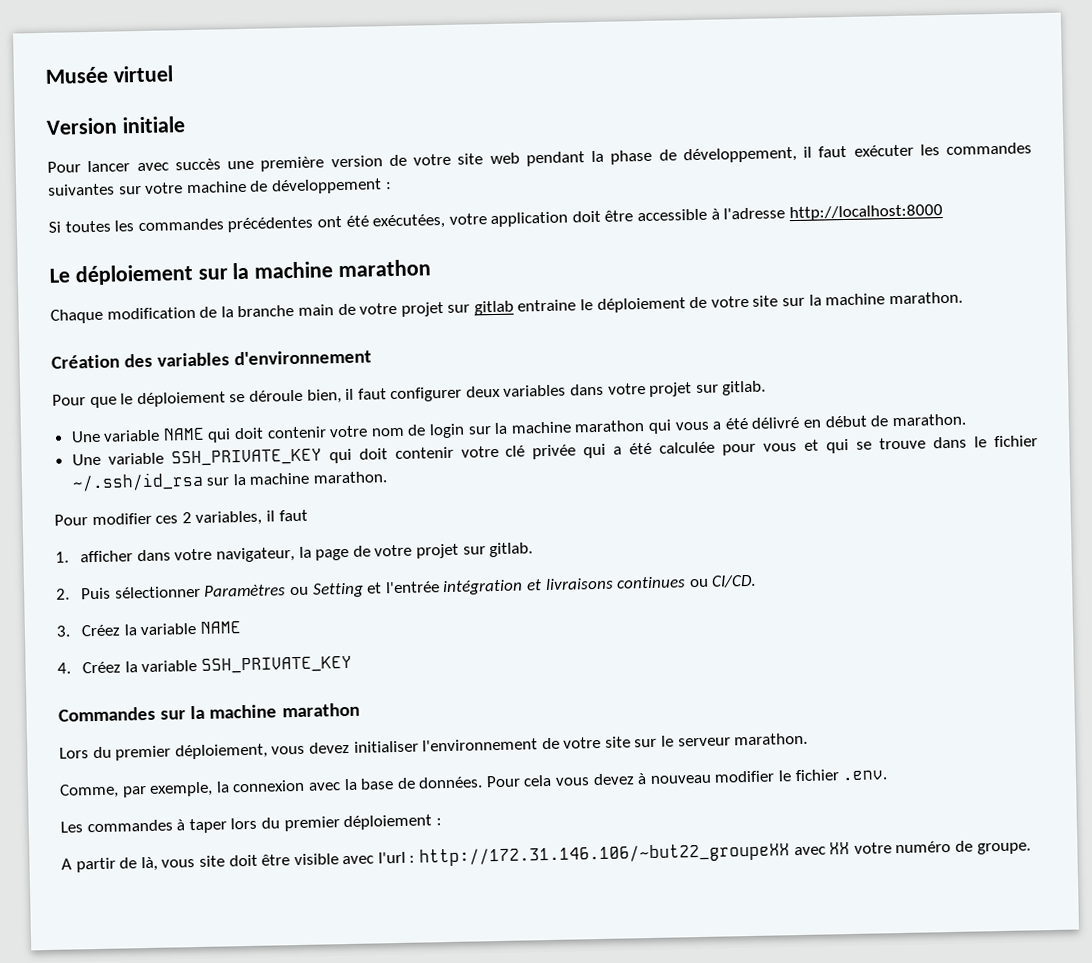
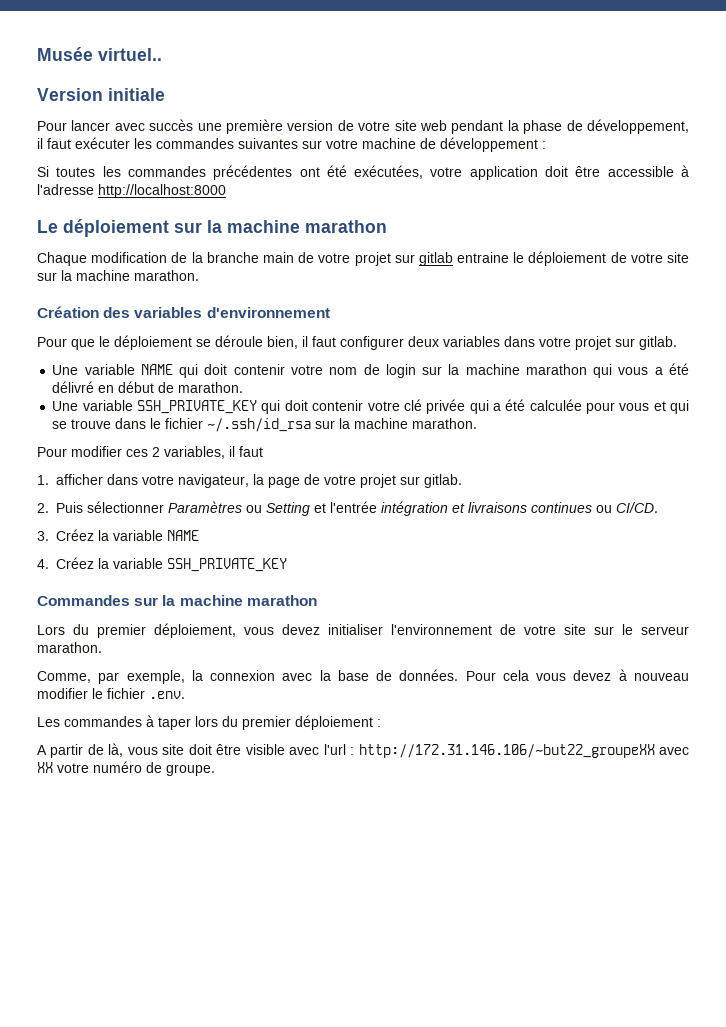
[112,65,173,83] virtuel -> [98,48,162,61] virtuel..

